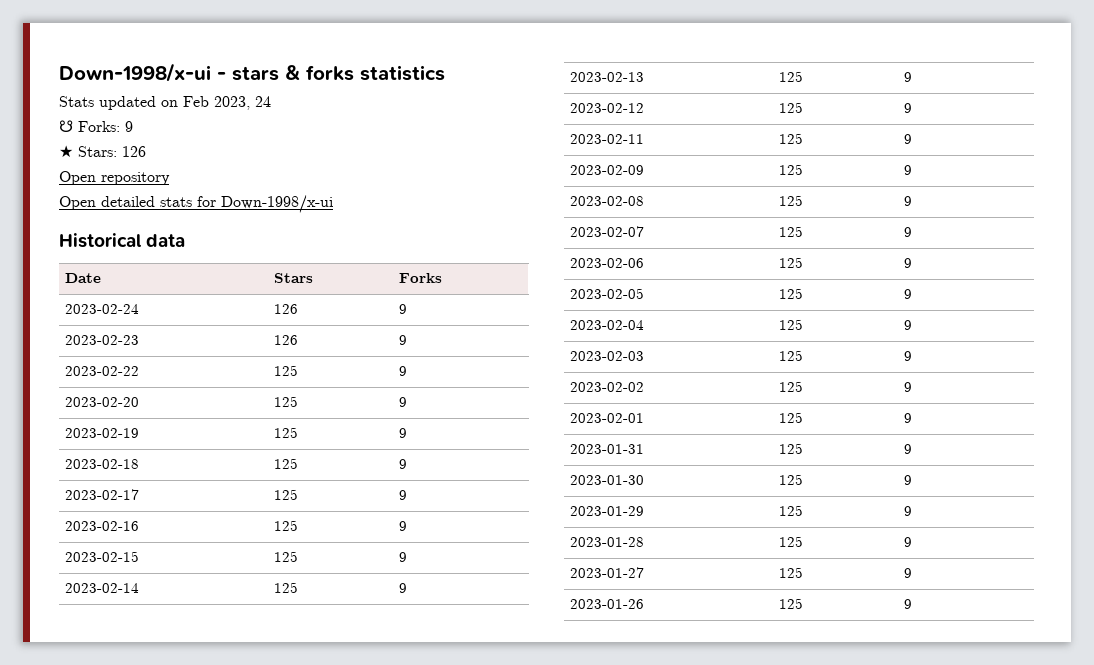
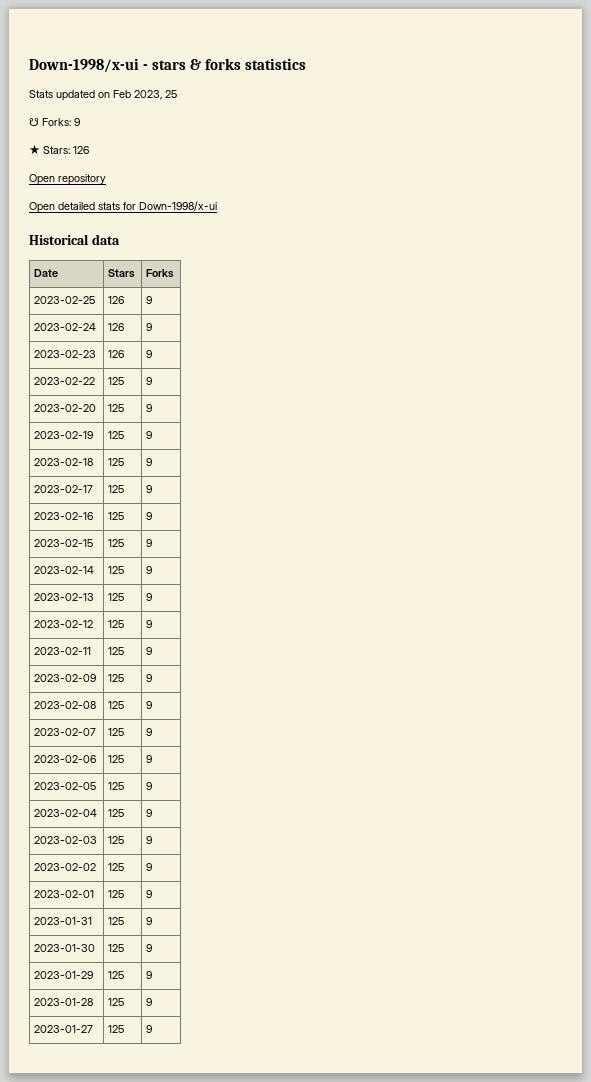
[255,96,271,107] 24 -> [165,90,177,98] 25
(443, 278) none -> [34,296,96,304] [108,296,125,304] [146,296,153,304] // 2023-02-25 | 126 | 9
[570,599,645,609] [779,598,804,609] [904,599,913,609] // 2023-01-26 | 125 | 9 -> (153, 1029) none

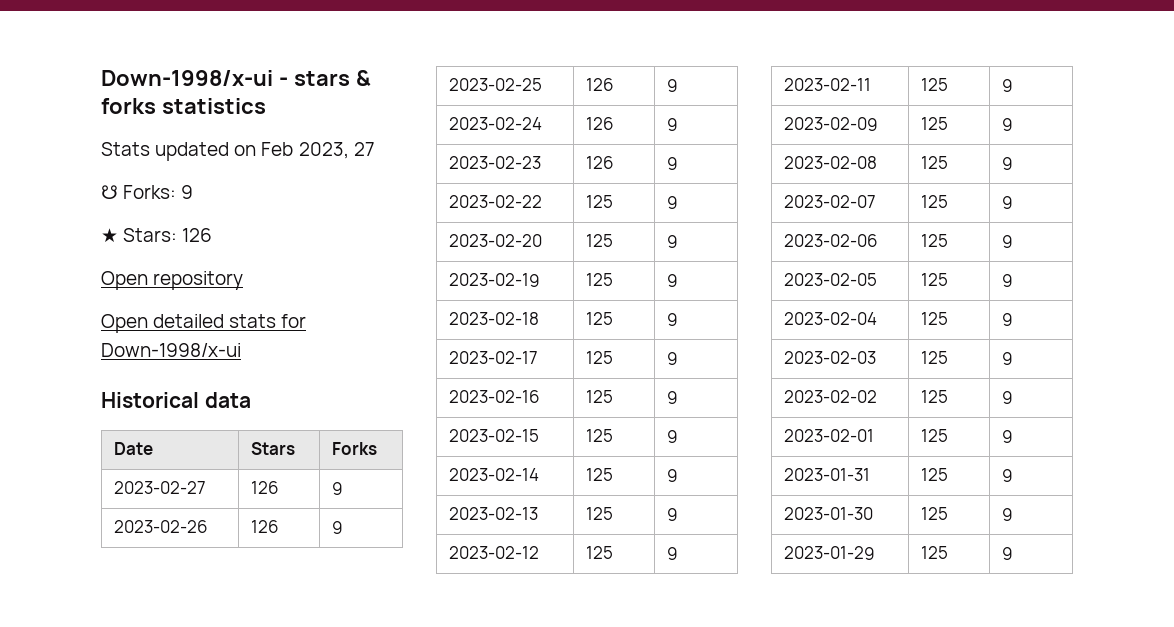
[165,90,177,98] 25 -> [353,142,375,156] 27
(175, 273) none -> [114,481,207,494] [251,481,280,494] [332,482,344,495] [114,520,209,533] [251,520,280,533] [332,521,344,534] // 2023-02-27 | 126 | 9 // 2023-02-26 | 126 | 9
[34,998,94,1006] [108,998,125,1006] [146,998,153,1006] [34,1025,94,1033] [108,1025,125,1033] [146,1025,153,1033] // 2023-01-28 | 125 | 9 // 2023-01-27 | 125 | 9 -> (1014, 553) none

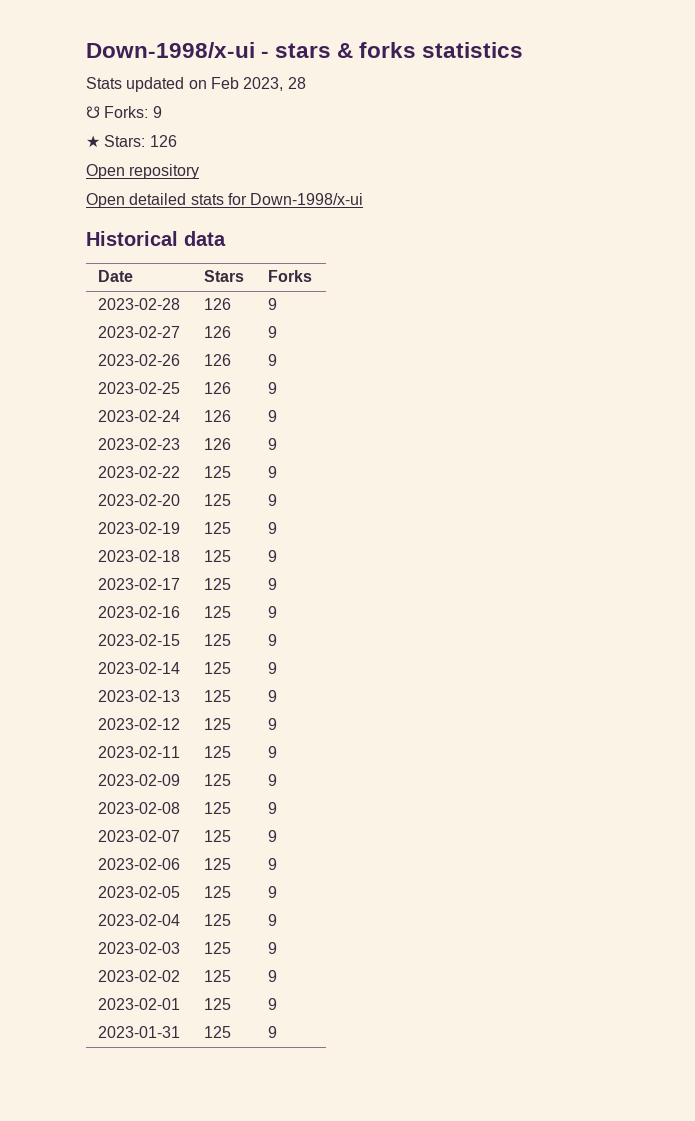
[353,142,375,156] 27 -> [287,77,306,89] 28
(378, 448) none -> [97,298,180,310] [203,298,231,310] [267,298,277,310] // 2023-02-28 | 126 | 9
[784,507,874,520] [921,507,949,520] [1002,508,1014,521] [784,546,876,560] [921,546,949,559] [1002,547,1014,560] // 2023-01-30 | 125 | 9 // 2023-01-29 | 125 | 9 -> (277, 1032) none

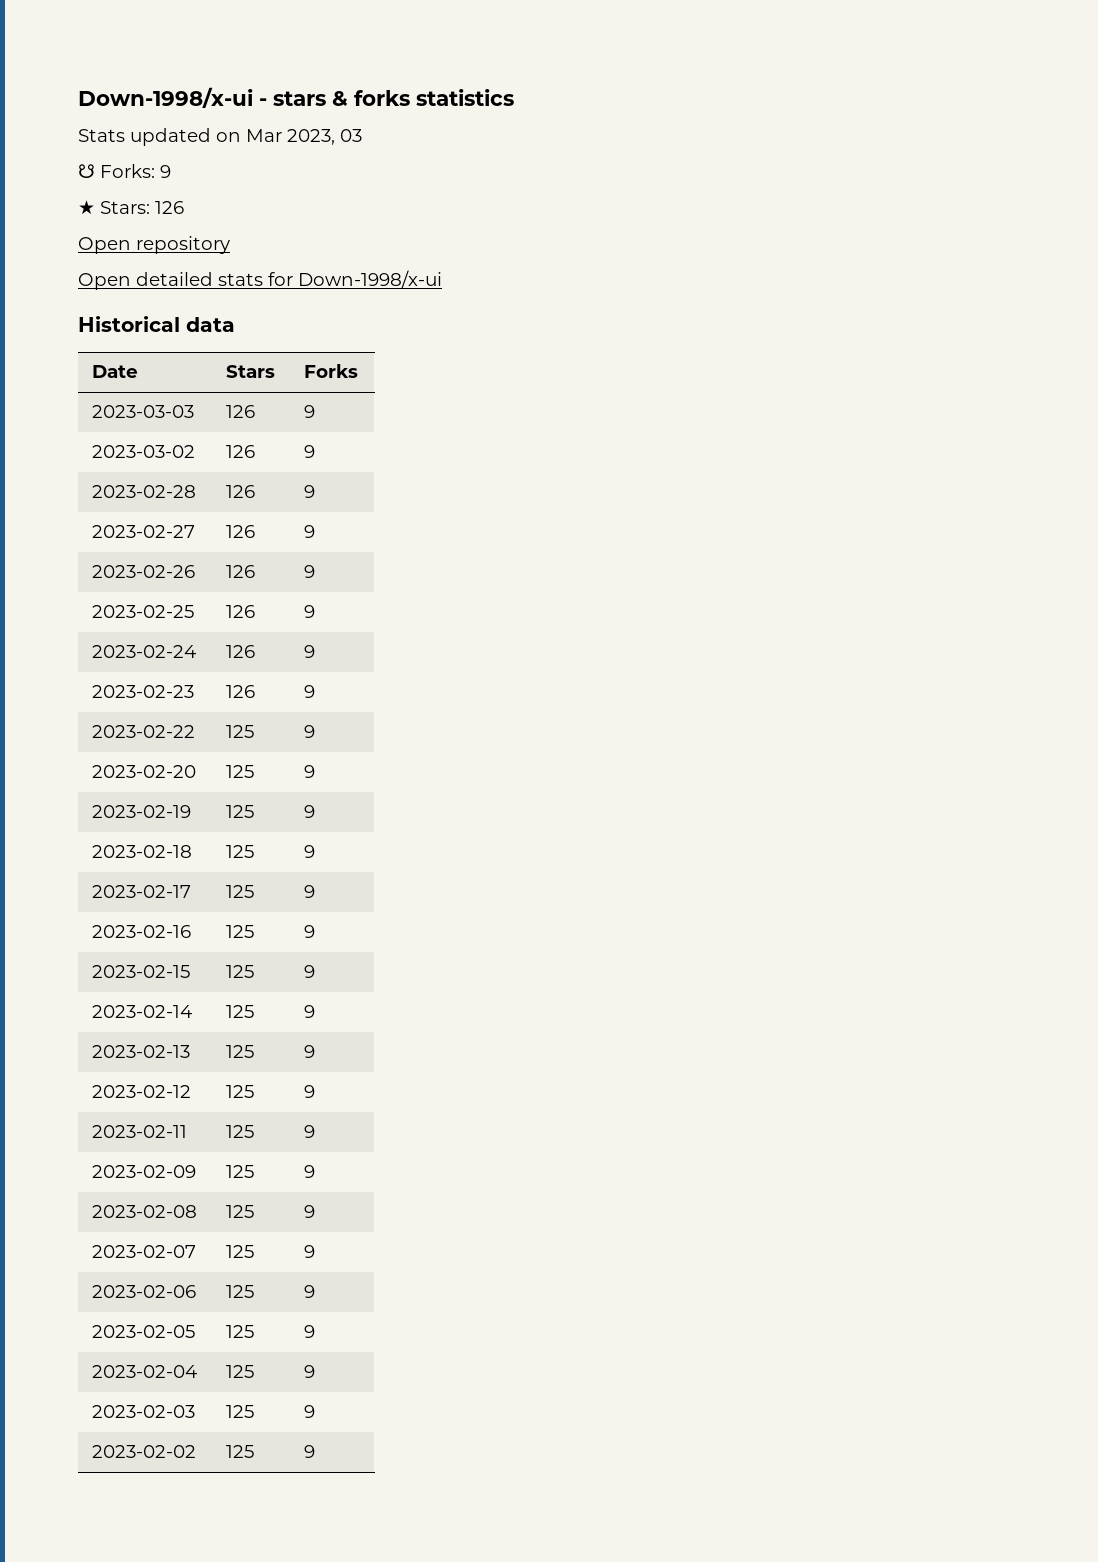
[210,77,306,91] Feb 2023, 28 -> [246,129,362,145] Mar 2023, 03
(312, 276) none -> [92,405,195,418] [226,405,256,418] [304,405,316,418] [92,445,196,458] [226,445,256,458] [304,445,316,458] // 2023-03-03 | 126 | 9 // 2023-03-02 | 126 | 9
[97,998,180,1010] [203,998,231,1010] [267,998,277,1010] [97,1026,180,1038] [203,1026,231,1038] [267,1026,277,1038] // 2023-02-01 | 125 | 9 // 2023-01-31 | 125 | 9 -> (316, 1451) none

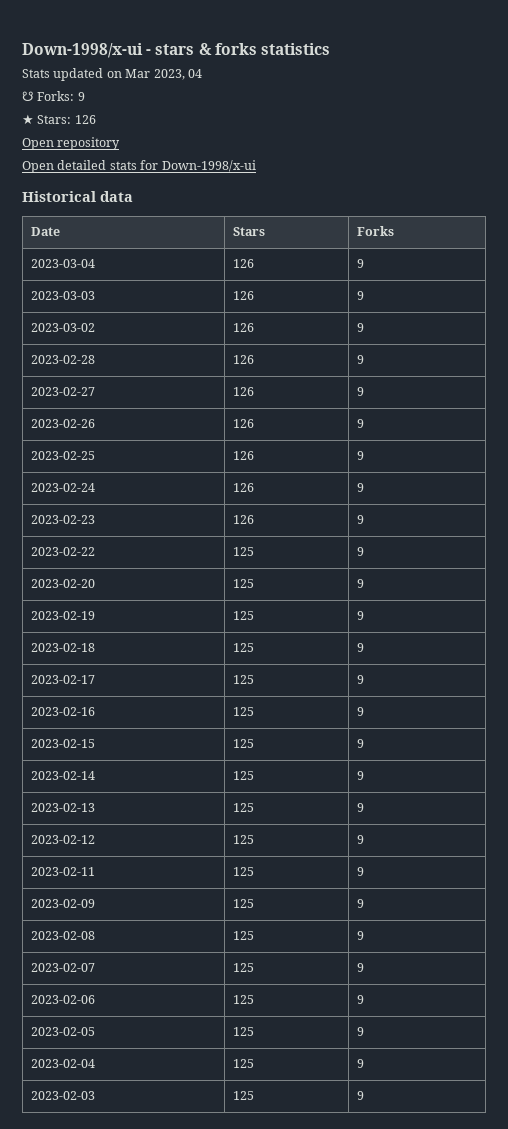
[340,129,362,142] 03 -> [187,69,202,78] 04
(359, 371) none -> [30,259,95,268] [232,259,254,268] [356,259,364,268] // 2023-03-04 | 126 | 9
[92,1445,197,1458] [226,1445,255,1458] [304,1445,316,1458] // 2023-02-02 | 125 | 9 -> (364, 1095) none

